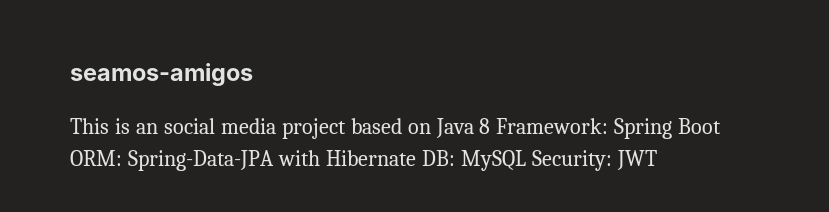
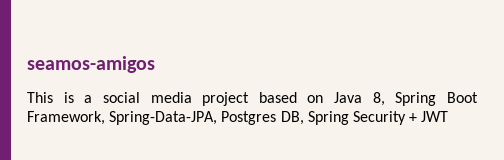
[135,123,158,134] an -> [84,95,93,103] a
[479,118,722,139] [70,150,612,171] 8 Framework: Spring Boot ORM: Spring-Data-JPA with Hibernate DB: MySQL Security: -> [372,92,478,106] [27,111,418,125] 8, Spring Boot Framework, Spring-Data-JPA, Postgres DB, Spring Security +

